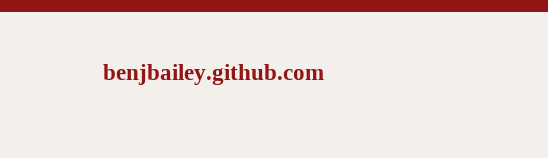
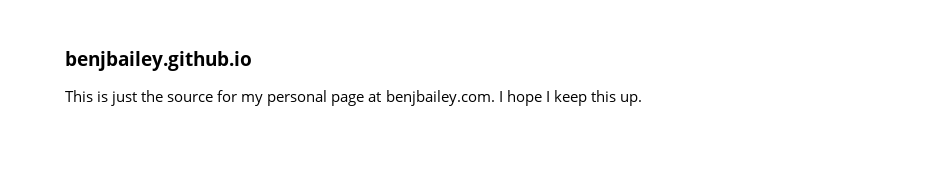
[103,64,324,85] benjbailey.github.com -> [65,51,252,71] [65,90,642,106] benjbailey.github.io // This is just the source for my personal page at benjbailey.com. I hope I keep this up.

